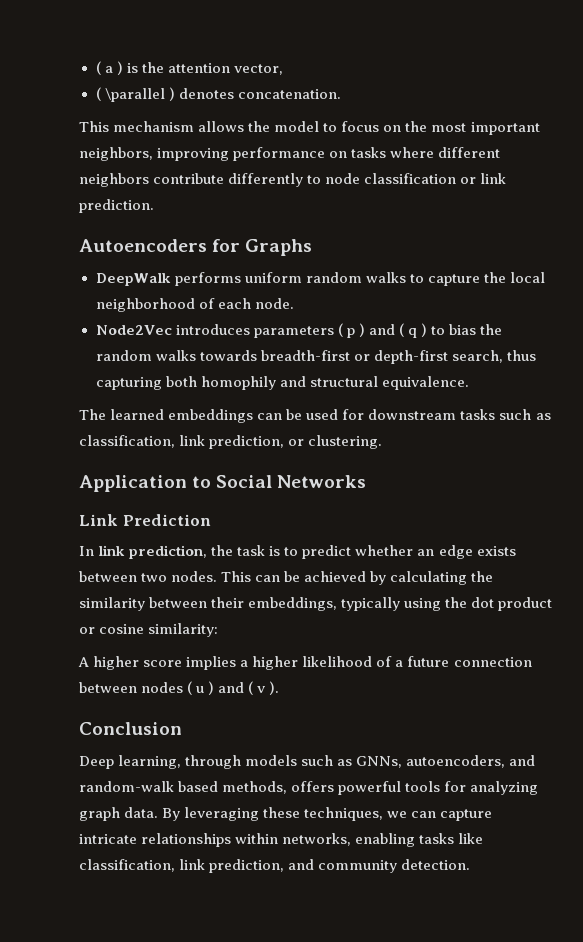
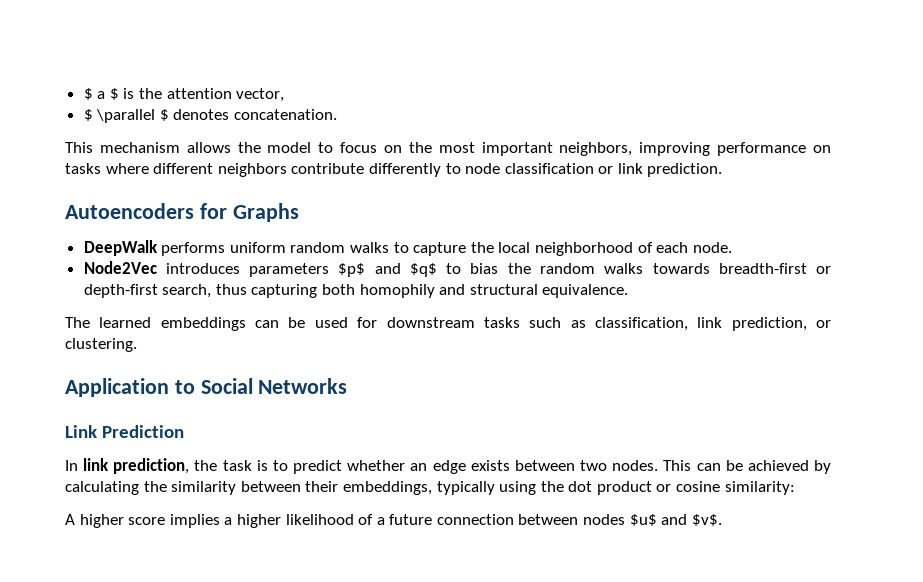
[95,61,123,75] ( a ) -> [83,88,119,100] $ a $
[95,87,175,102] ( \parallel ) -> [83,109,169,123] $ \parallel $
[337,323,427,338] ( p ) and ( q ) -> [338,263,437,277] $p$ and $q$
[187,681,280,695] [79,722,182,735] [79,755,536,769] [79,781,539,795] [79,807,493,821] [79,833,484,847] [79,859,471,873] ( u ) and ( v ). // Conclusion // Deep learning, through models such as GNNs, autoencoders, and random-walk based methods, offers powerful tools for analyzing graph data. By leveraging these techniques, we can capture intricate relationships within networks, enabling tasks like classification, link prediction, and community detection. -> [629,514,722,526] $u$ and $v$.

